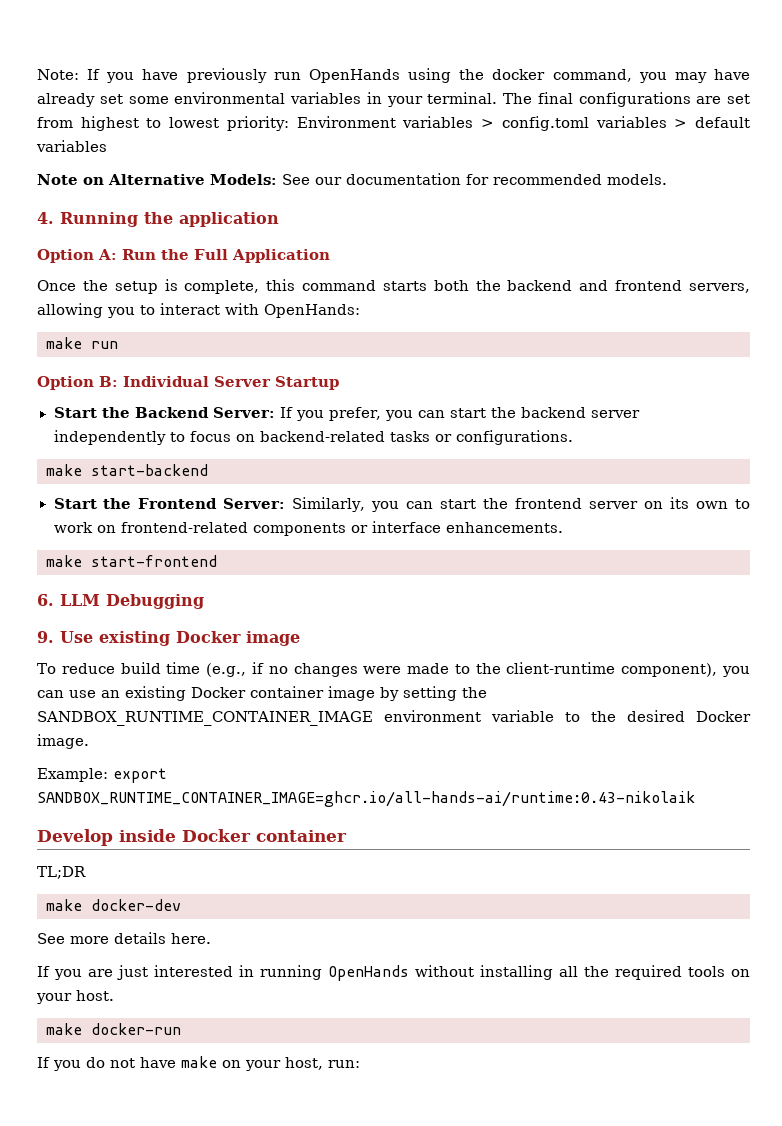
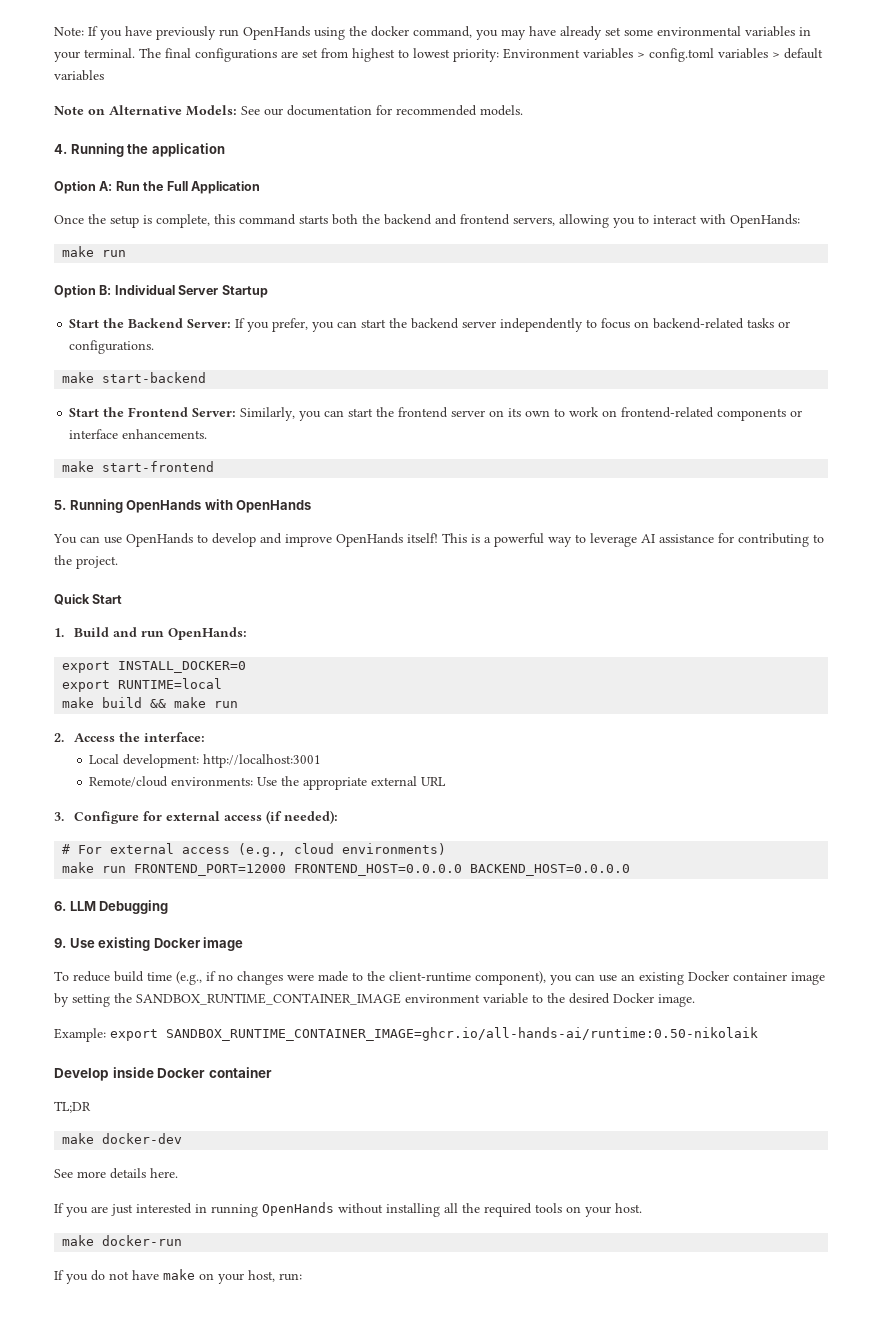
(217, 561) none -> [54,499,312,513] [53,533,824,547] [54,555,118,569] [54,594,123,605] [54,627,248,640] [62,661,247,673] [62,678,223,692] [62,697,239,708] [54,732,206,742] [89,754,322,768] [89,776,447,790] [54,810,339,824] [62,843,447,857] [62,862,631,876] // 5. Running OpenHands with OpenHands // You can use OpenHands to develop and improve OpenHands itself! This is a powerful way to leverage AI assistance for contributing to the project. // Quick Start // 1. Build and run OpenHands: // export INSTALL_DOCKER=0 // export RUNTIME=local // make build && make run // 2. Access the interface: // Local development: http://localhost:3001 // Remote/cloud environments: Use the appropriate external URL // 3. Configure for external access (if needed): // # For external access (e.g., cloud environments) // make run FRONTEND_PORT=12000 FRONTEND_HOST=0.0.0.0 BACKEND_HOST=0.0.0.0
[37,791,695,807] SANDBOX_RUNTIME_CONTAINER_IMAGE=ghcr.io/all-hands-ai/runtime:0.43-nikolaik -> [166,1027,758,1041] SANDBOX_RUNTIME_CONTAINER_IMAGE=ghcr.io/all-hands-ai/runtime:0.50-nikolaik

